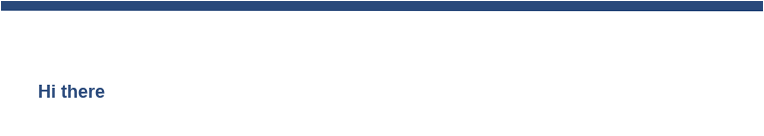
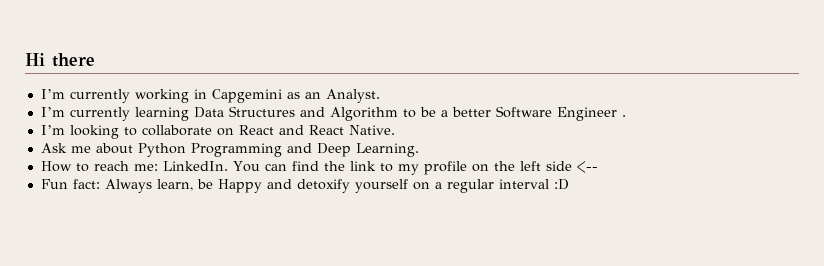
(105, 91) none -> [40,89,380,103] [40,106,626,121] [40,125,395,139] [40,143,419,157] [40,161,598,175] [40,179,569,193] // I’m currently working in Capgemini as an Analyst. // I’m currently learning Data Structures and Algorithm to be a better Software Engineer . // I’m looking to collaborate on React and React Native. // Ask me about Python Programming and Deep Learning. // How to reach me: LinkedIn. You can find the link to my profile on the left side <-- // Fun fact: Always learn, be Happy and detoxify yourself on a regular interval :D

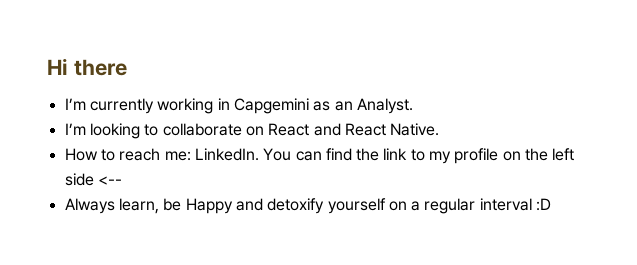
[40,106,626,121] // I’m currently learning Data Structures and Algorithm to be a better Software Engineer . -> (413, 106) none
[40,143,419,157] // Ask me about Python Programming and Deep Learning. -> (440, 129) none
[40,179,100,189] Fun fact: -> (122, 180) none

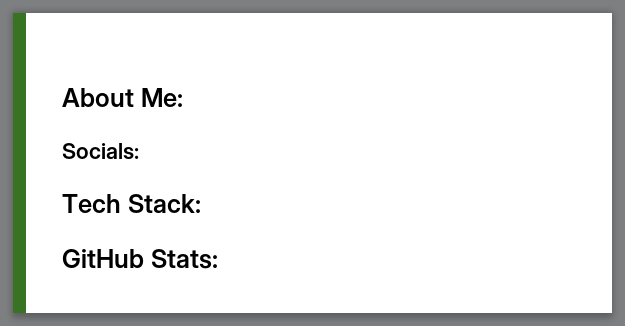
[47,58,127,76] [64,98,413,114] [64,123,440,139] [64,148,575,164] [64,173,122,186] [64,198,552,214] Hi there // I’m currently working in Capgemini as an Analyst. // I’m looking to collaborate on React and React Native. // How to reach me: LinkedIn. You can find the link to my profile on the left side <-- // Always learn, be Happy and detoxify yourself on a regular interval :D -> [62,88,183,107] [62,143,139,160] [62,194,201,213] [62,249,218,269] About Me: // Socials: // Tech Stack: // GitHub Stats:

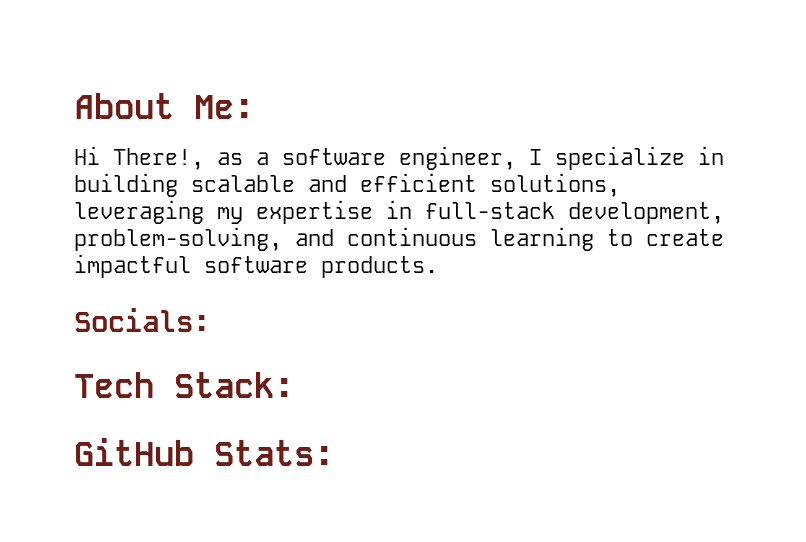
(183, 97) none -> [74,146,724,170] [74,173,620,197] [74,200,724,224] [74,227,724,251] [74,254,438,278] // Hi There!, as a software engineer, I specialize in building scalable and efficient solutions, leveraging my expertise in full-stack development, problem-solving, and continuous learning to create impactful software products.

